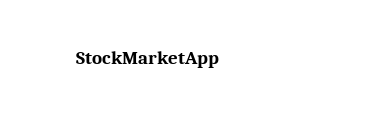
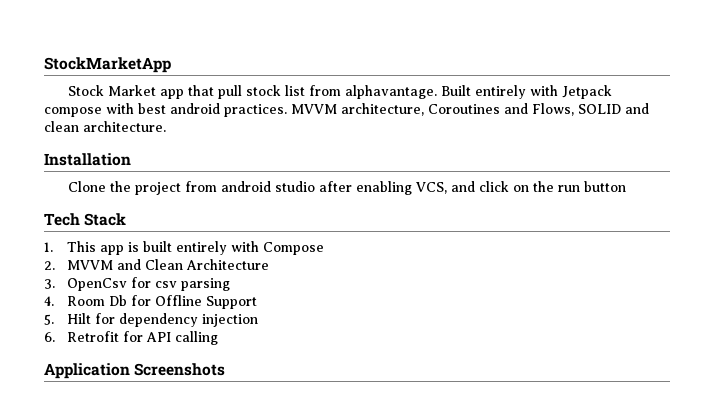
(219, 59) none -> [67,85,612,99] [44,103,649,117] [44,121,166,132] [44,153,131,166] [67,181,626,195] [44,213,127,226] [44,241,324,255] [44,259,269,270] [44,277,230,291] [44,295,257,309] [44,313,258,327] [44,331,218,345] [44,363,226,379] // Stock Market app that pull stock list from alphavantage. Built entirely with Jetpack compose with best android practices. MVVM architecture, Coroutines and Flows, SOLID and clean architecture. // Installation // Clone the project from android studio after enabling VCS, and click on the run button // Tech Stack // 1. This app is built entirely with Compose // 2. MVVM and Clean Architecture // 3. OpenCsv for csv parsing // 4. Room Db for Offline Support // 5. Hilt for dependency injection // 6. Retrofit for API calling // Application Screenshots

